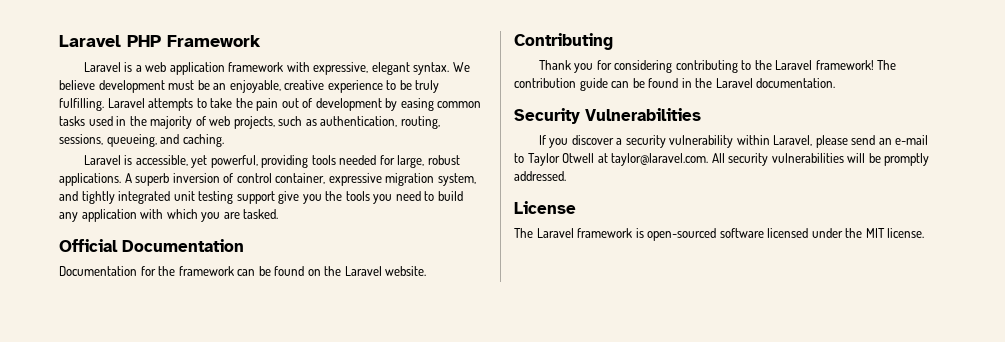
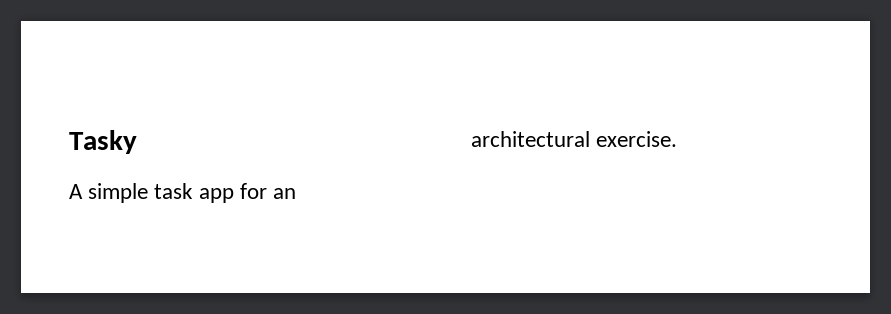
[59,35,261,47] [83,62,470,75] [59,80,440,93] [59,98,482,111] [59,116,440,129] [59,134,224,147] [83,155,460,168] [59,173,476,186] [59,191,463,204] [59,209,279,222] [59,239,244,252] [59,266,427,276] [514,33,613,50] [538,60,897,73] [514,78,836,91] [514,108,701,124] [538,135,929,148] [514,153,930,166] [514,171,566,181] [514,201,576,214] [514,228,925,241] Laravel PHP Framework // Laravel is a web application framework with expressive, elegant syntax. We believe development must be an enjoyable, creative experience to be truly fulfilling. Laravel attempts to take the pain out of development by easing common tasks used in the majority of web projects, such as authentication, routing, sessions, queueing, and caching. // Laravel is accessible, yet powerful, providing tools needed for large, robust applications. A superb inversion of control container, expressive migration system, and tightly integrated unit testing support give you the tools you need to build any application with which you are tasked. // Official Documentation // Documentation for the framework can be found on the Laravel website. // Contributing // Thank you for considering contributing to the Laravel framework! The contribution guide can be found in the Laravel documentation. // Security Vulnerabilities // If you discover a security vulnerability within Laravel, please send an e-mail to Taylor Otwell at taylor@laravel.com. All security vulnerabilities will be promptly addressed. // License // The Laravel framework is open-sourced software licensed under the MIT license. -> [69,130,137,154] [69,183,297,203] [471,131,678,147] Tasky // A simple task app for an architectural exercise.

